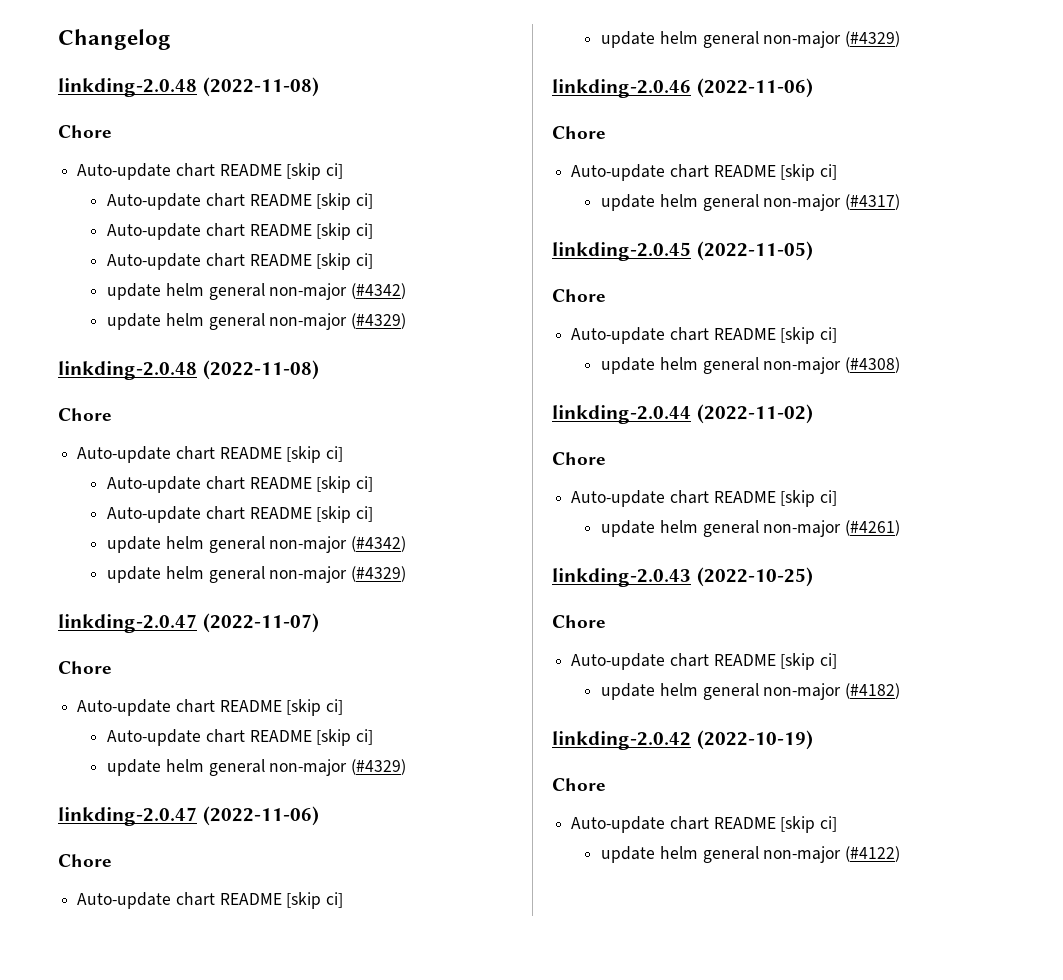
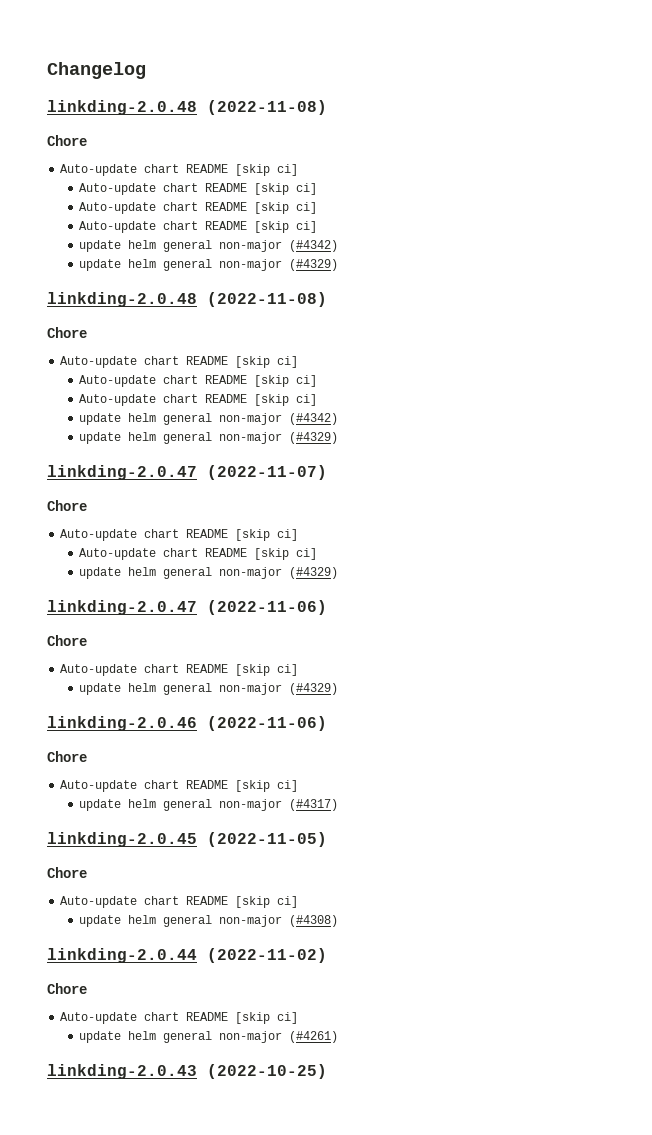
[552,615,606,628] [571,653,838,670] [601,683,901,700] [552,730,813,750] [552,778,606,791] [571,816,838,833] [601,846,901,863] // Chore // Auto-update chart README [skip ci] // update helm general non-major (#4182) // linkding-2.0.42 (2022-10-19) // Chore // Auto-update chart README [skip ci] // update helm general non-major (#4122) -> (327, 1071) none

